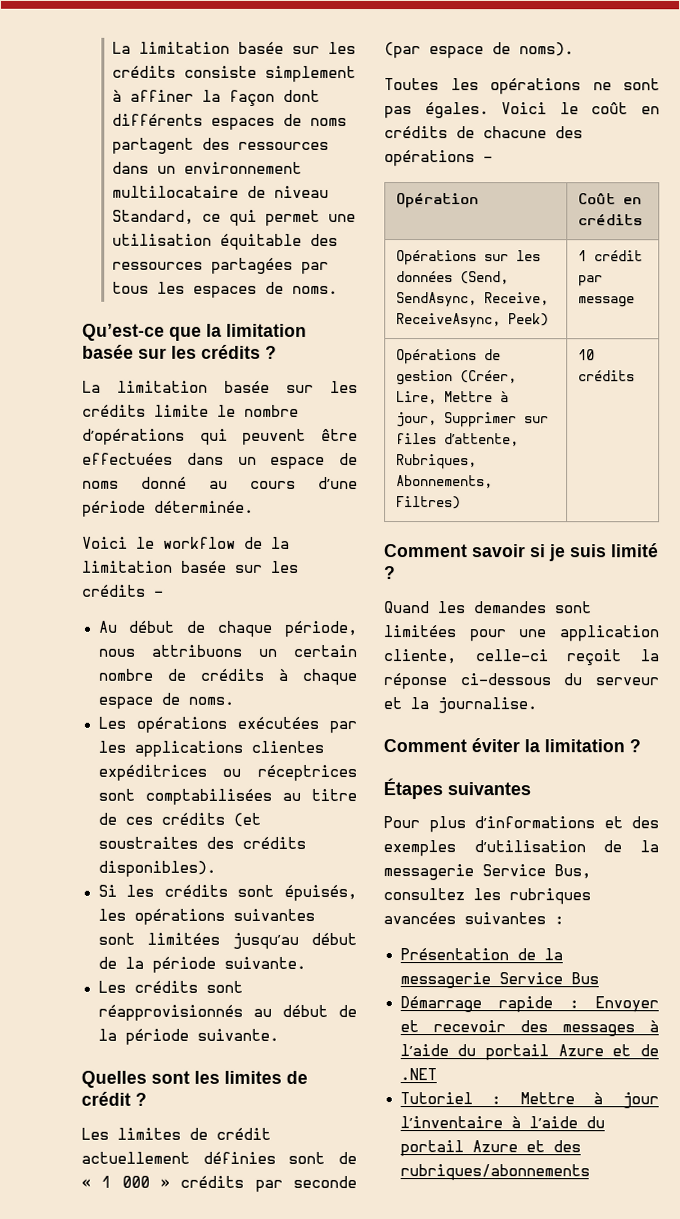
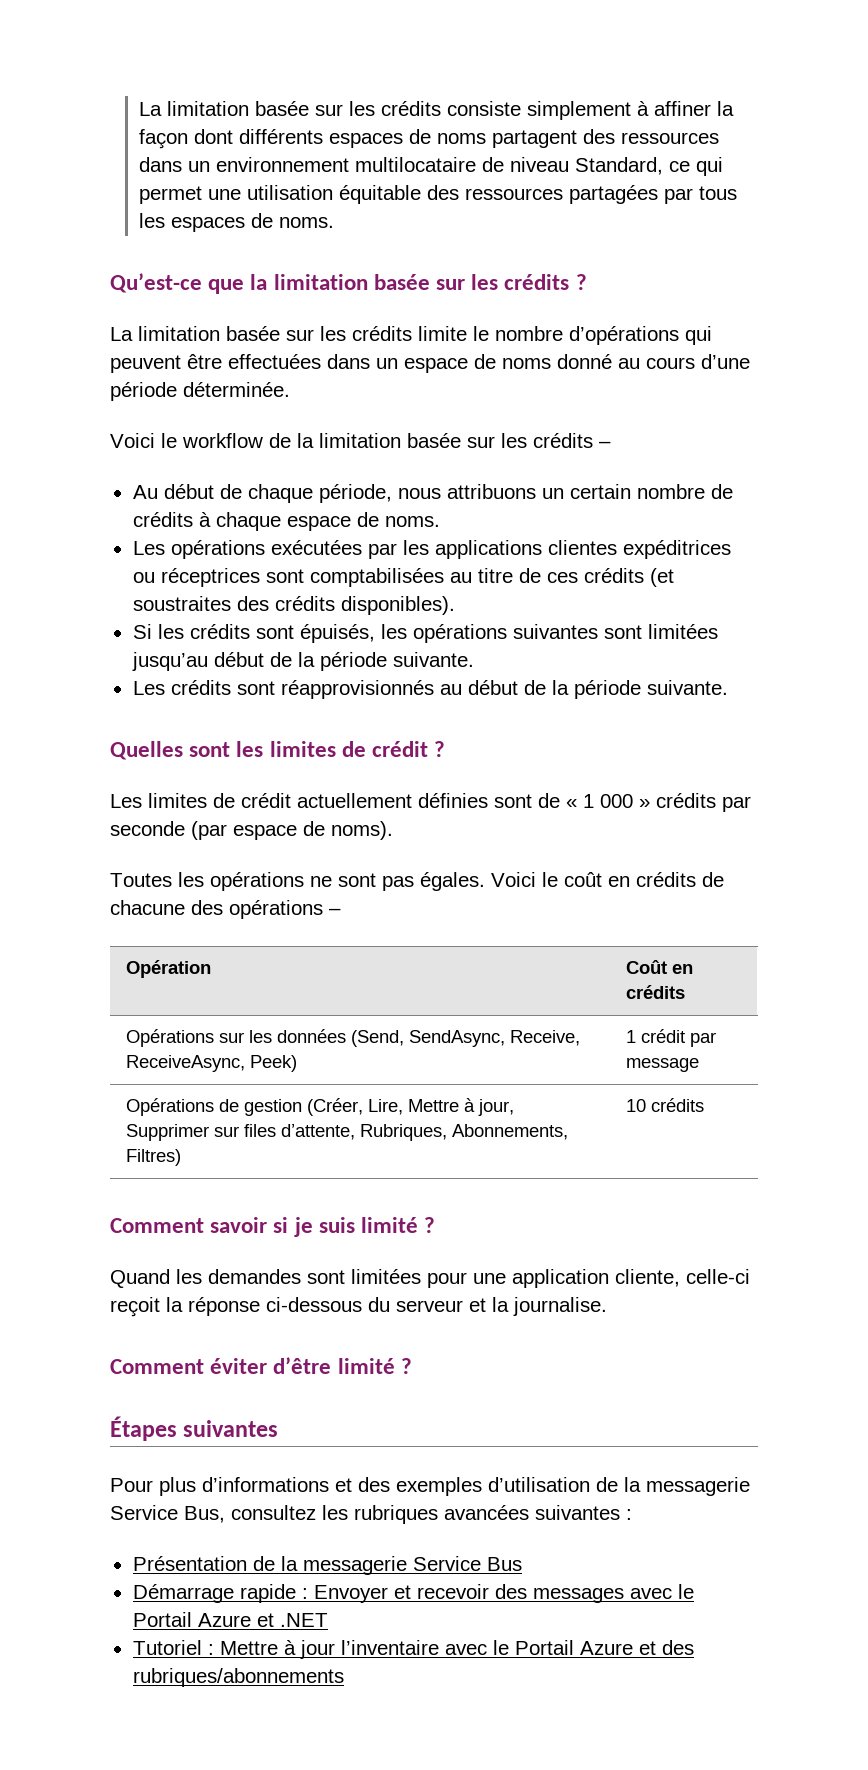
[524,739,625,753] la limitation -> [273,1357,395,1374] d’être limité
[649,1020,659,1033] [399,1044,659,1061] à l’aide du portail Azure et de -> [629,1584,694,1599] [132,1612,274,1627] avec le Portail Azure et
[510,1116,605,1129] [399,1140,464,1157] à l’aide du portail -> [444,1640,574,1655] avec le Portail

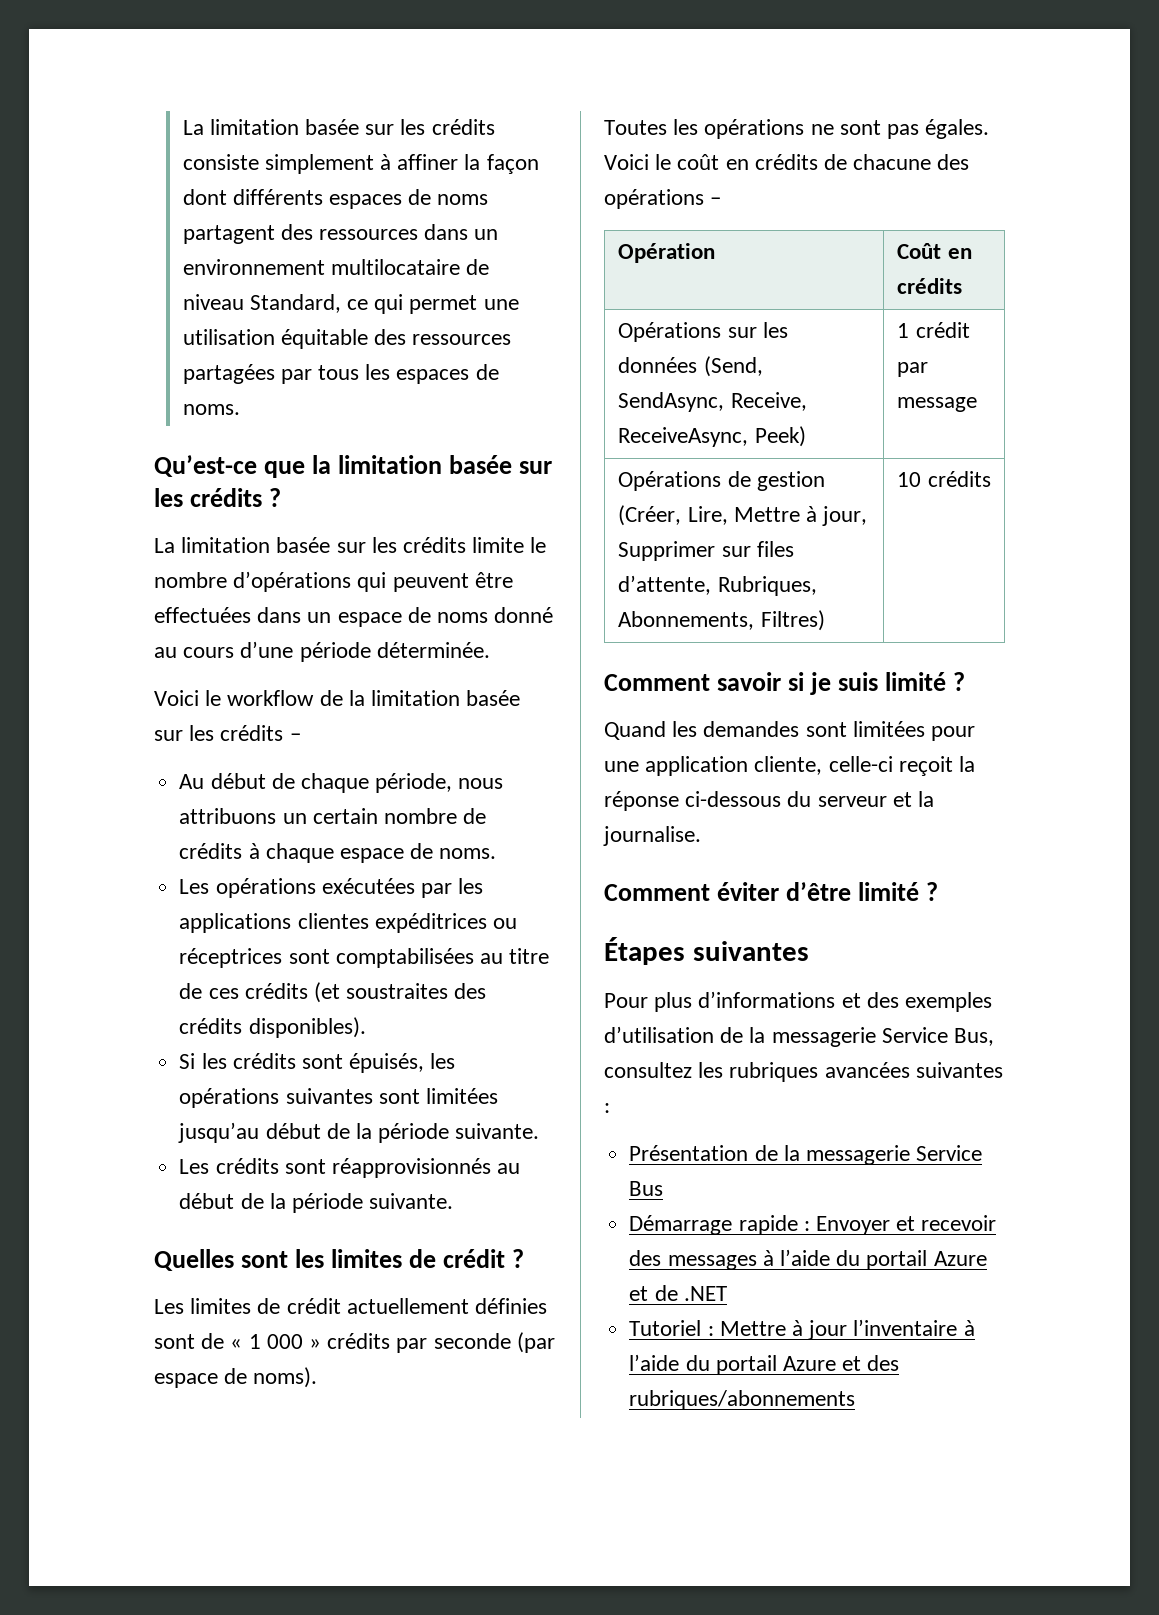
[629,1584,694,1599] [132,1612,274,1627] avec le Portail Azure et -> [762,1249,987,1270] [629,1285,678,1301] à l’aide du portail Azure et de
[444,1640,574,1655] avec le Portail -> [963,1320,975,1336] [629,1354,777,1375] à l’aide du portail

